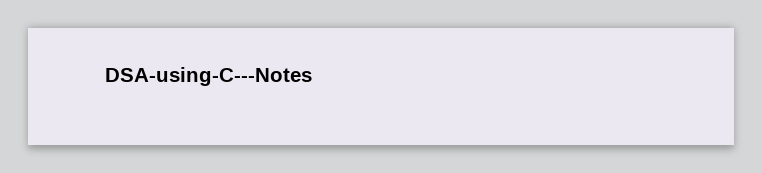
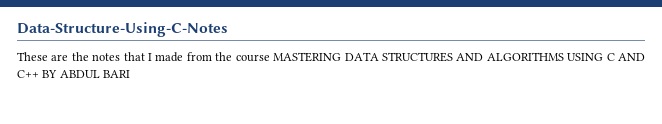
[105,67,312,86] DSA-using-C---Notes -> [17,22,228,37] [17,52,645,62] [17,70,131,78] Data-Structure-Using-C-Notes // These are the notes that I made from the course MASTERING DATA STRUCTURES AND ALGORITHMS USING C AND C++ BY ABDUL BARI

